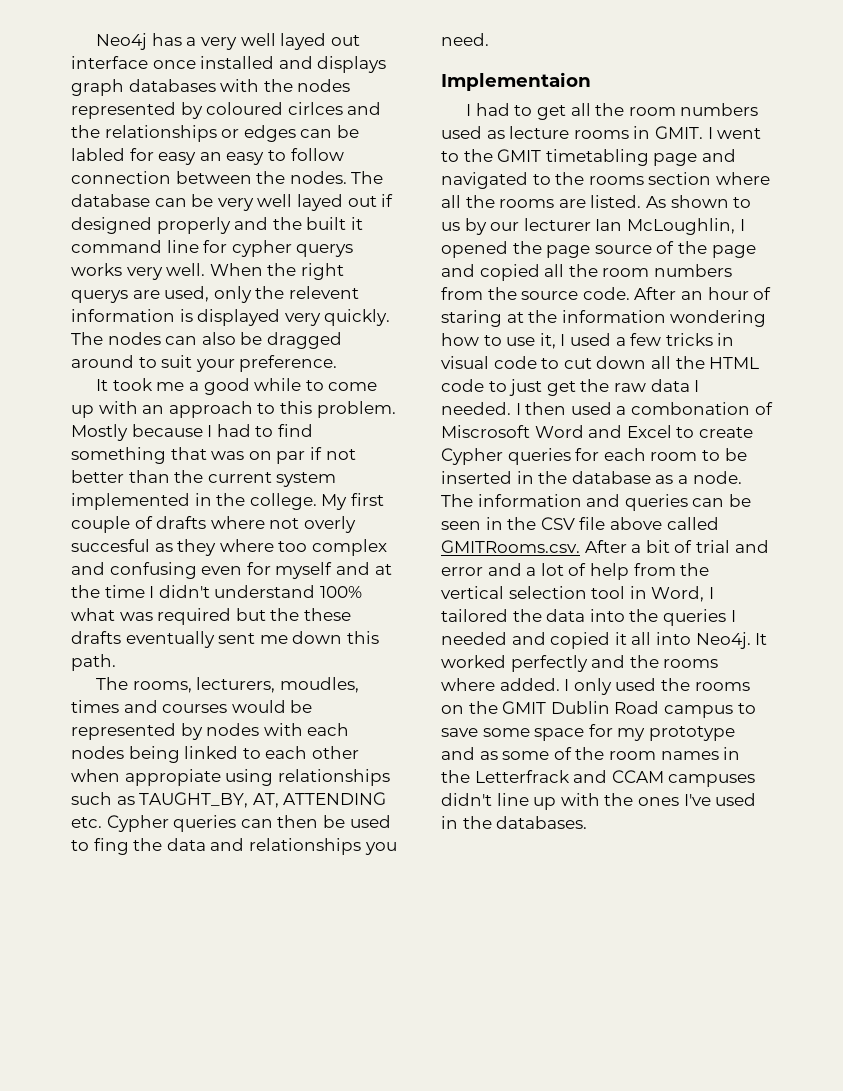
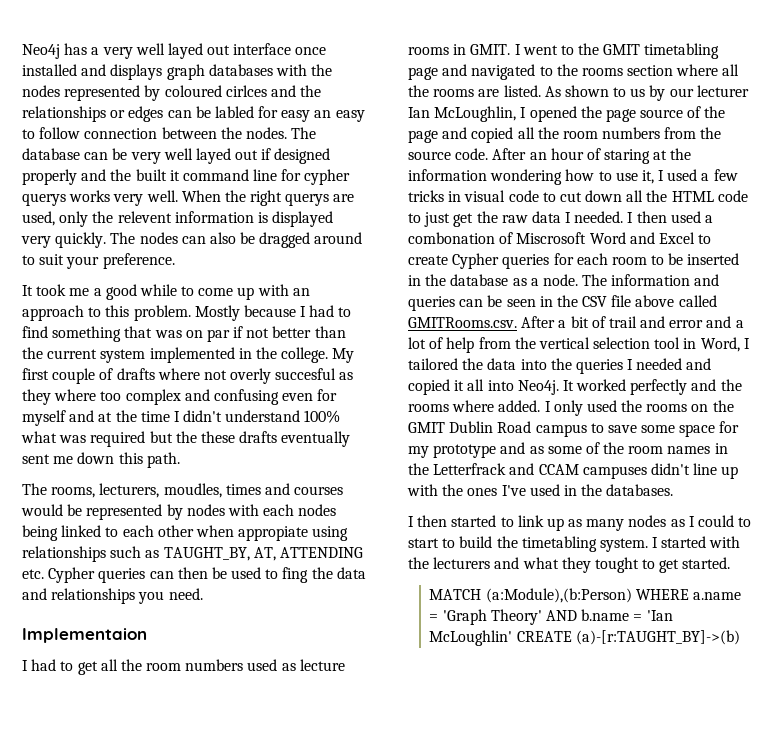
[695,540,730,553] trial -> [608,316,637,328] trail
(588, 822) none -> [408,515,752,531] [408,536,741,552] [408,557,731,573] [429,588,741,603] [429,609,673,625] [429,630,740,646] // I then started to link up as many nodes as I could to start to build the timetabling system. I started with the lecturers and what they tought to get started. // MATCH (a:Module),(b:Person) WHERE a.name = 'Graph Theory' AND b.name = 'Ian McLoughlin' CREATE (a)-[r:TAUGHT_BY]->(b)

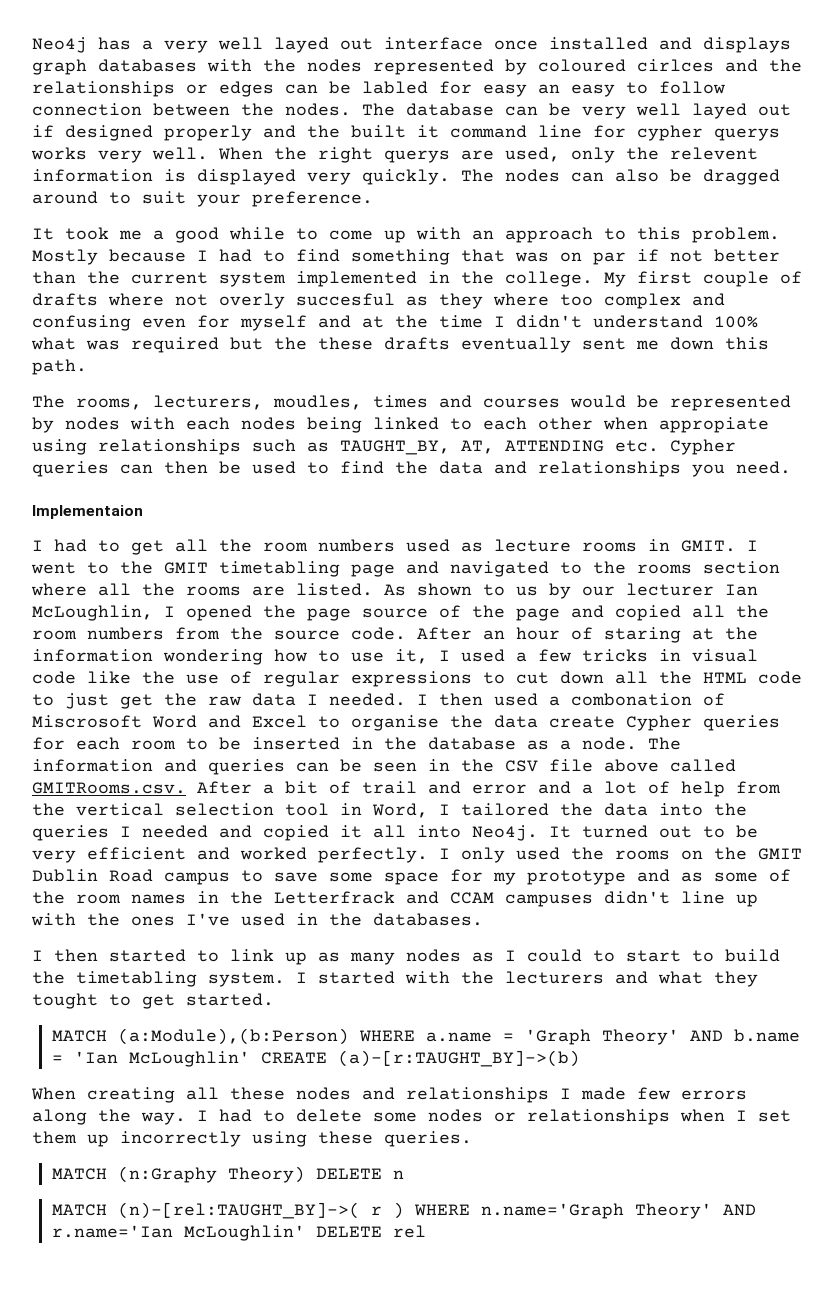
[282,567,309,583] fing -> [340,461,384,474] find
(539, 196) none -> [87,671,472,687] like the use of regular expressions
(712, 239) none -> [351,715,538,731] organise the data
[576,379,742,395] [408,400,541,412] worked perfectly and the rooms where added. -> [582,825,758,838] [32,847,428,863] turned out to be very efficient and worked perfectly.
(740, 637) none -> [31,1087,747,1103] [32,1109,791,1125] [32,1131,472,1147] [52,1166,405,1183] [52,1202,757,1219] [52,1225,427,1241] // When creating all these nodes and relationships I made few errors along the way. I had to delete some nodes or relationships when I set them up incorrectly using these queries. // MATCH (n:Graphy Theory) DELETE n // MATCH (n)-[rel:TAUGHT_BY]->( r ) WHERE n.name='Graph Theory' AND r.name='Ian McLoughlin' DELETE rel

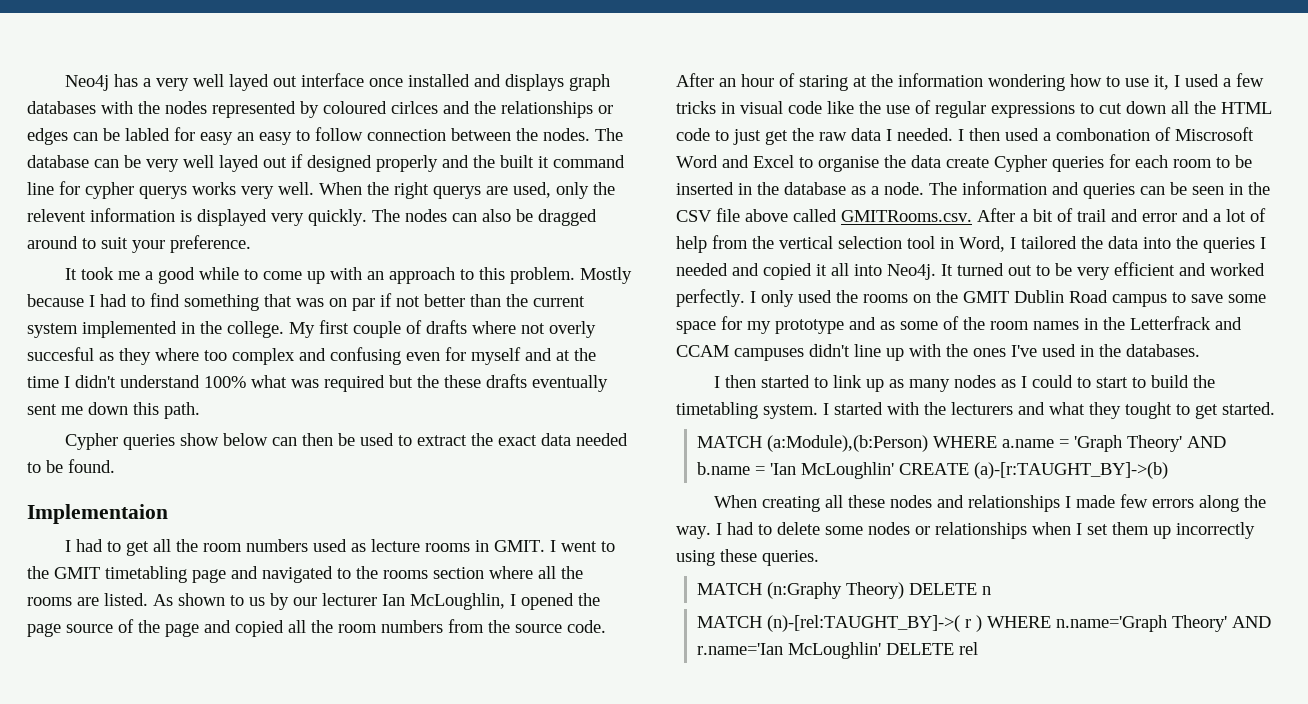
[32,395,791,411] [32,417,769,433] [32,439,736,455] [32,461,109,477] The rooms, lecturers, moudles, times and courses would be represented by nodes with each nodes being linked to each other when appropiate using relationships such as TAUGHT_BY, AT, ATTENDING etc. Cypher queries -> [65,433,269,450] Cypher queries show below
[340,461,791,477] find the data and relationships you need. -> [417,433,629,446] [27,459,115,473] extract the exact data needed to be found.

